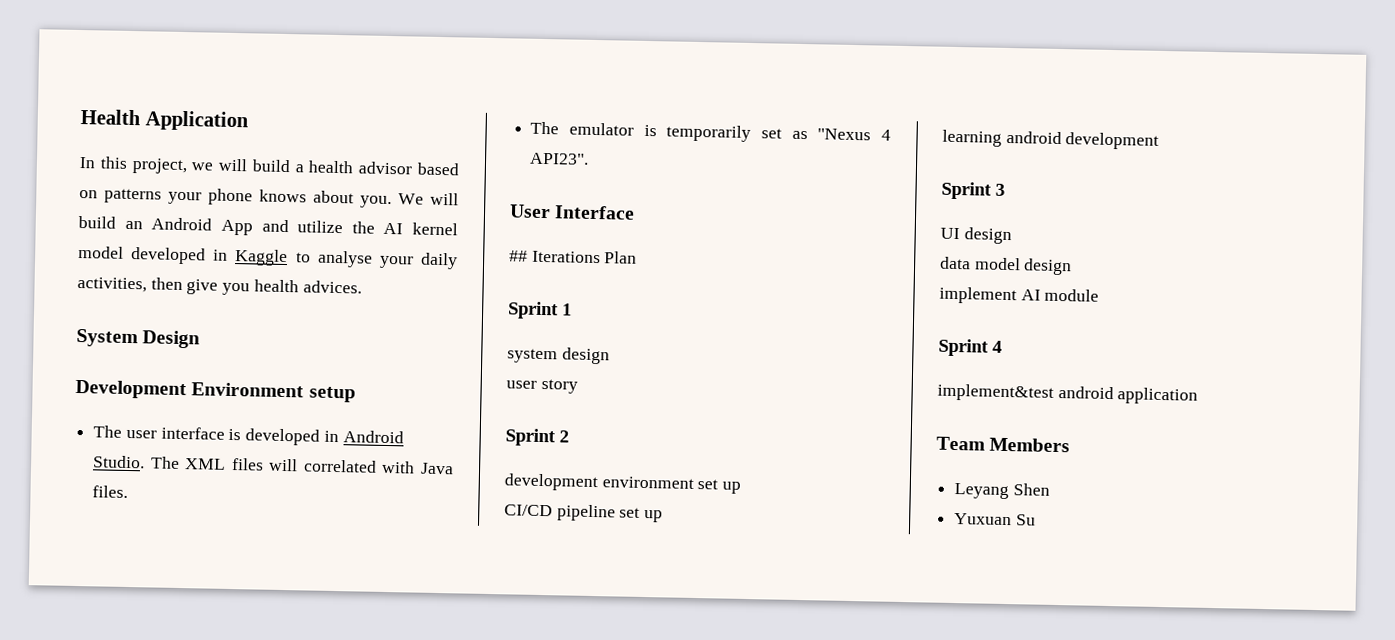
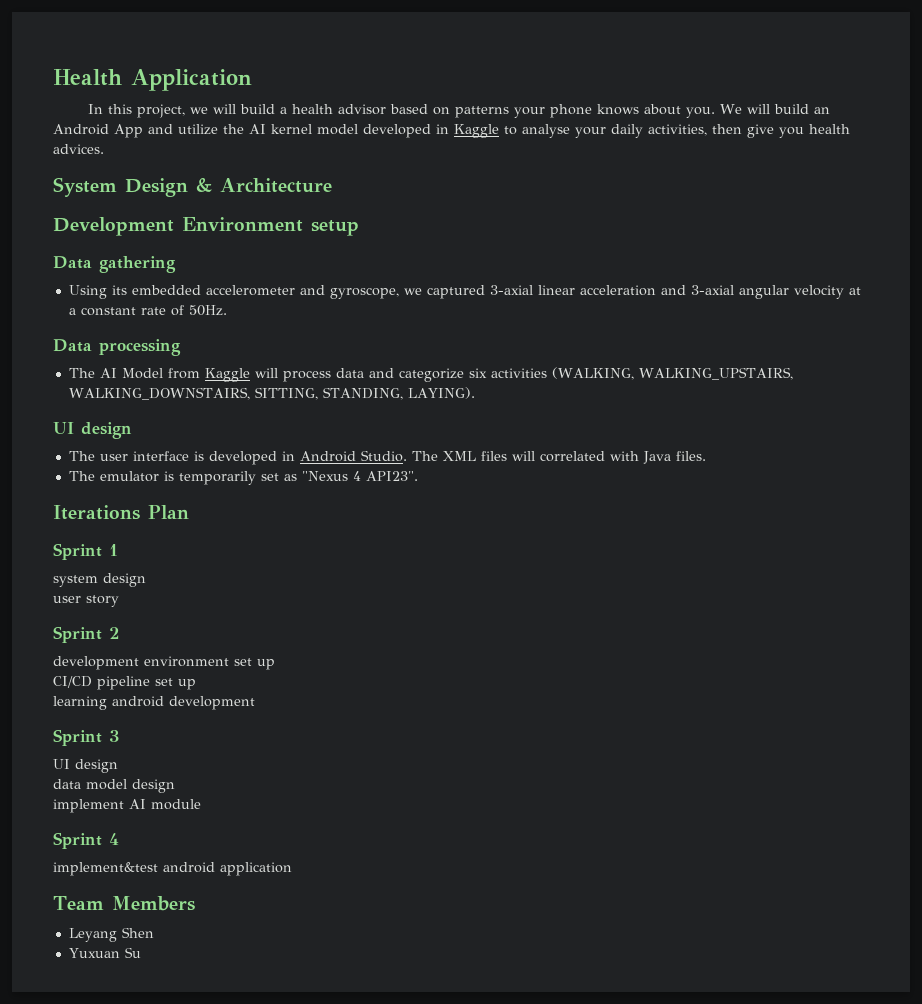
(201, 339) none -> [196,178,332,193] & Architecture
(356, 394) none -> [53,256,176,273] [68,285,861,299] [68,305,227,316] [53,339,181,356] [68,367,793,382] [68,387,475,400] [53,422,132,439] // Data gathering // Using its embedded accelerometer and gyroscope, we captured 3-axial linear acceleration and 3-axial angular velocity at a constant rate of 50Hz. // Data processing // The AI Model from Kaggle will process data and categorize six activities (WALKING, WALKING_UPSTAIRS, WALKING_DOWNSTAIRS, SITTING, STANDING, LAYING). // UI design
[509,204,636,220] [509,250,528,262] User Interface // ## -> (418, 476) none

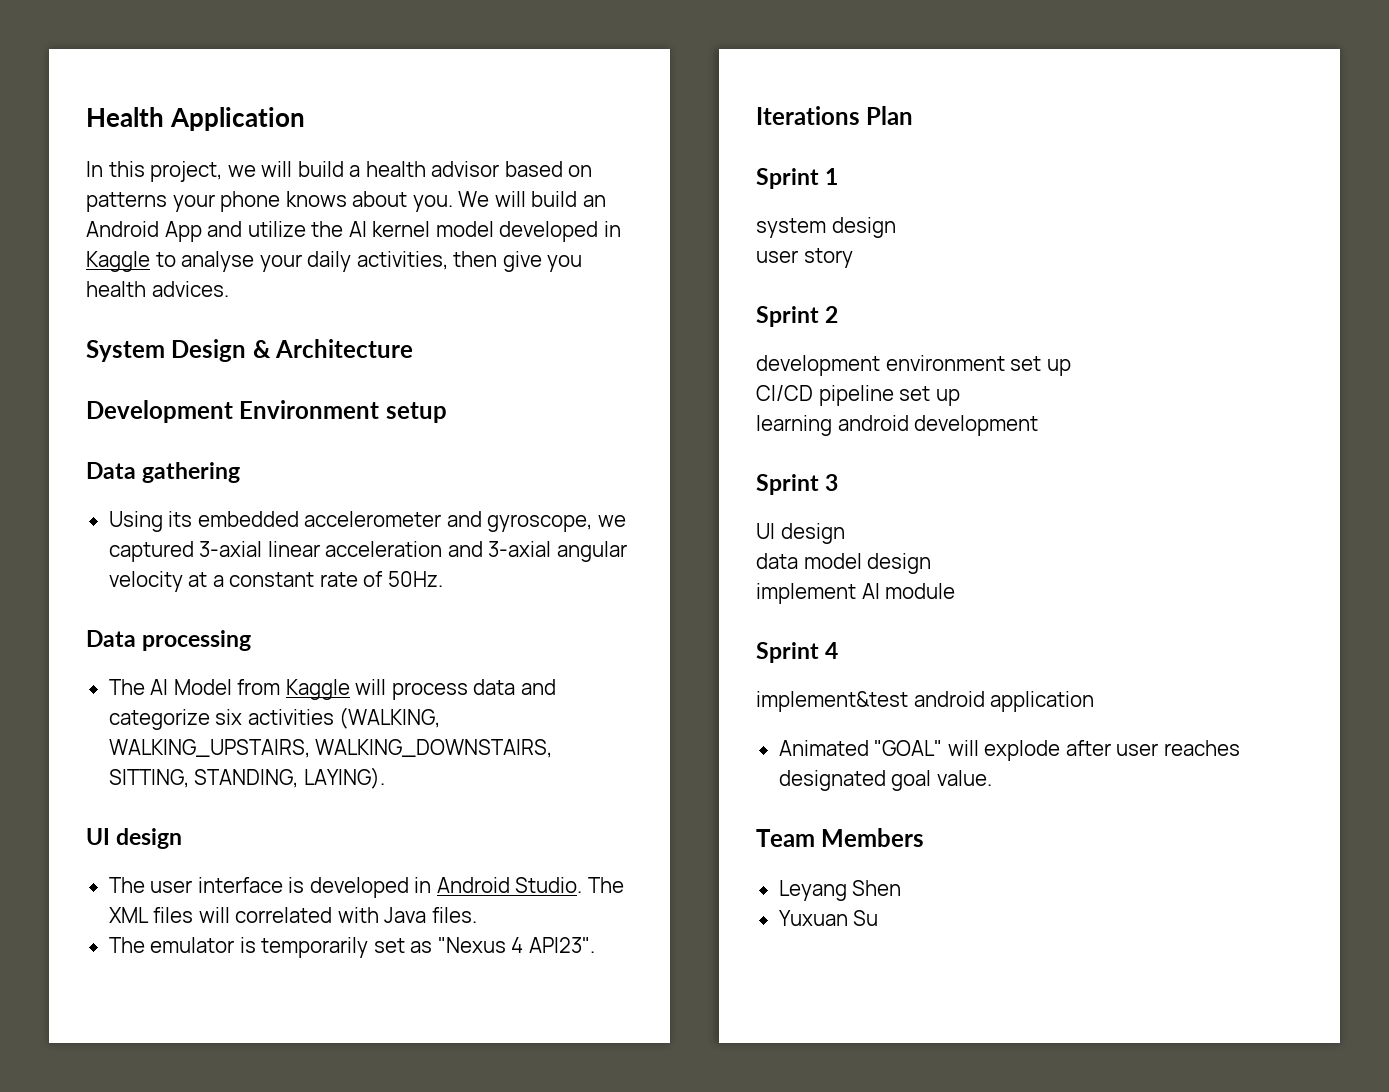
(292, 869) none -> [778,740,1240,761] [778,770,992,791] // Animated "GOAL" will explode after user reaches designated goal value.

